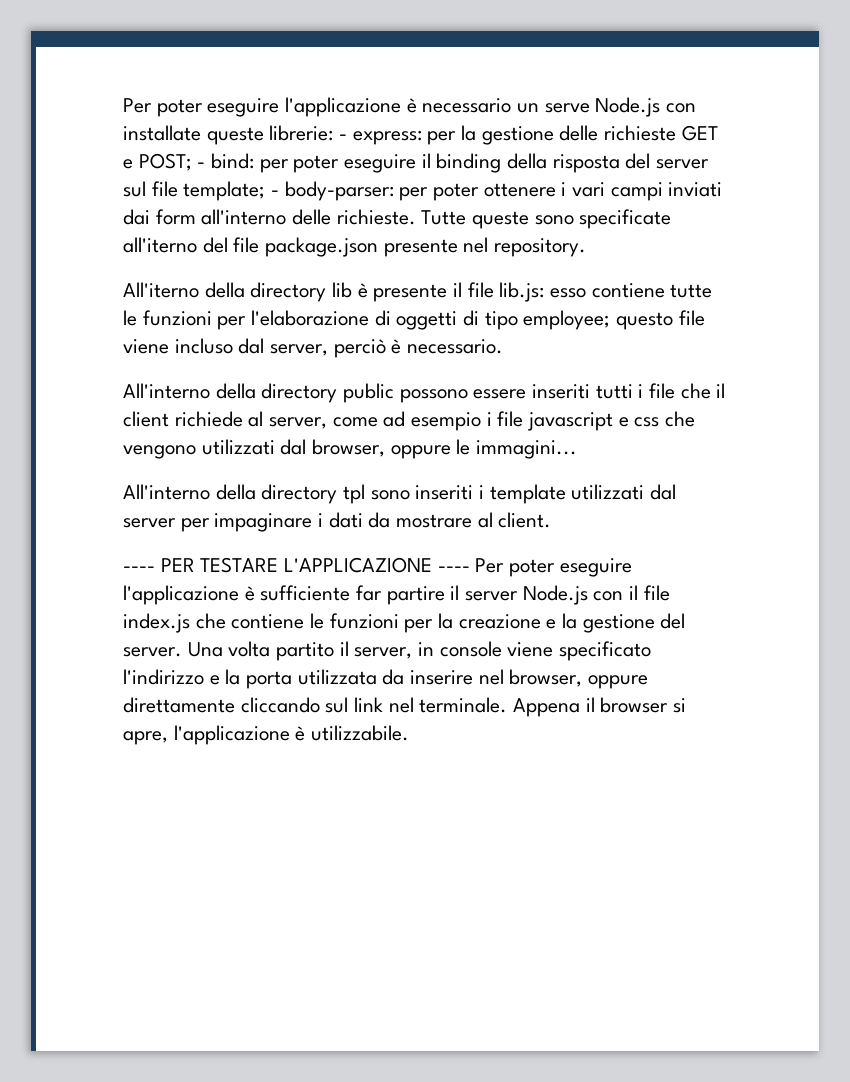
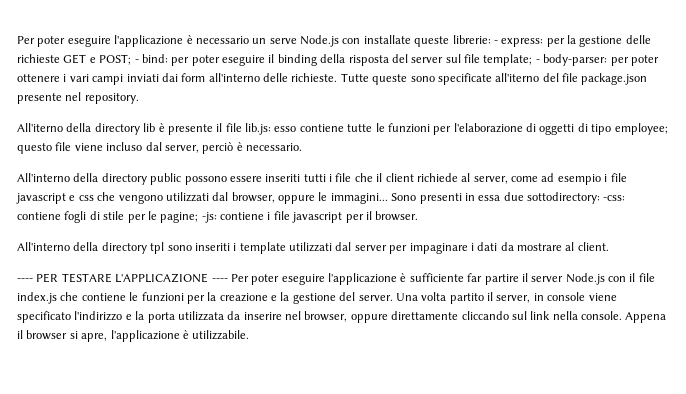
(578, 449) none -> [391,192,626,204] [17,211,419,223] Sono presenti in essa due sottodirectory: -css: contiene fogli di stile per le pagine; -js: contiene i file javascript per il browser.
[388,697,508,713] nel terminale. -> [552,311,622,320] nella console.

